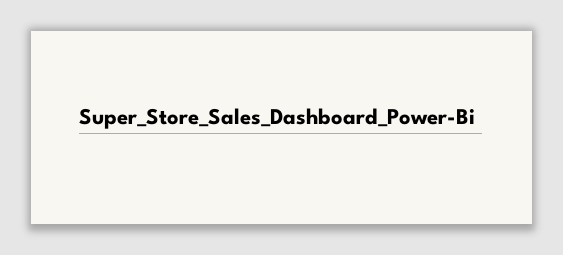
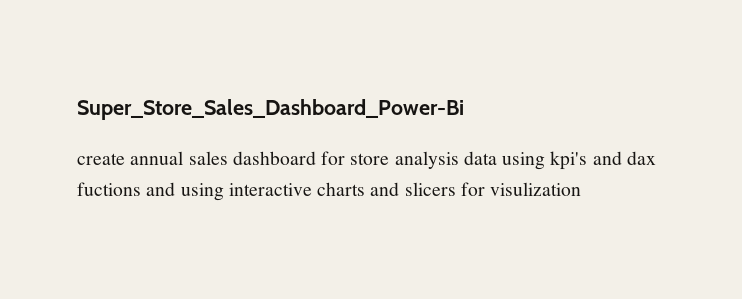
(475, 118) none -> [77,151,656,170] [77,182,582,201] // create annual sales dashboard for store analysis data using kpi's and dax fuctions and using interactive charts and slicers for visulization

